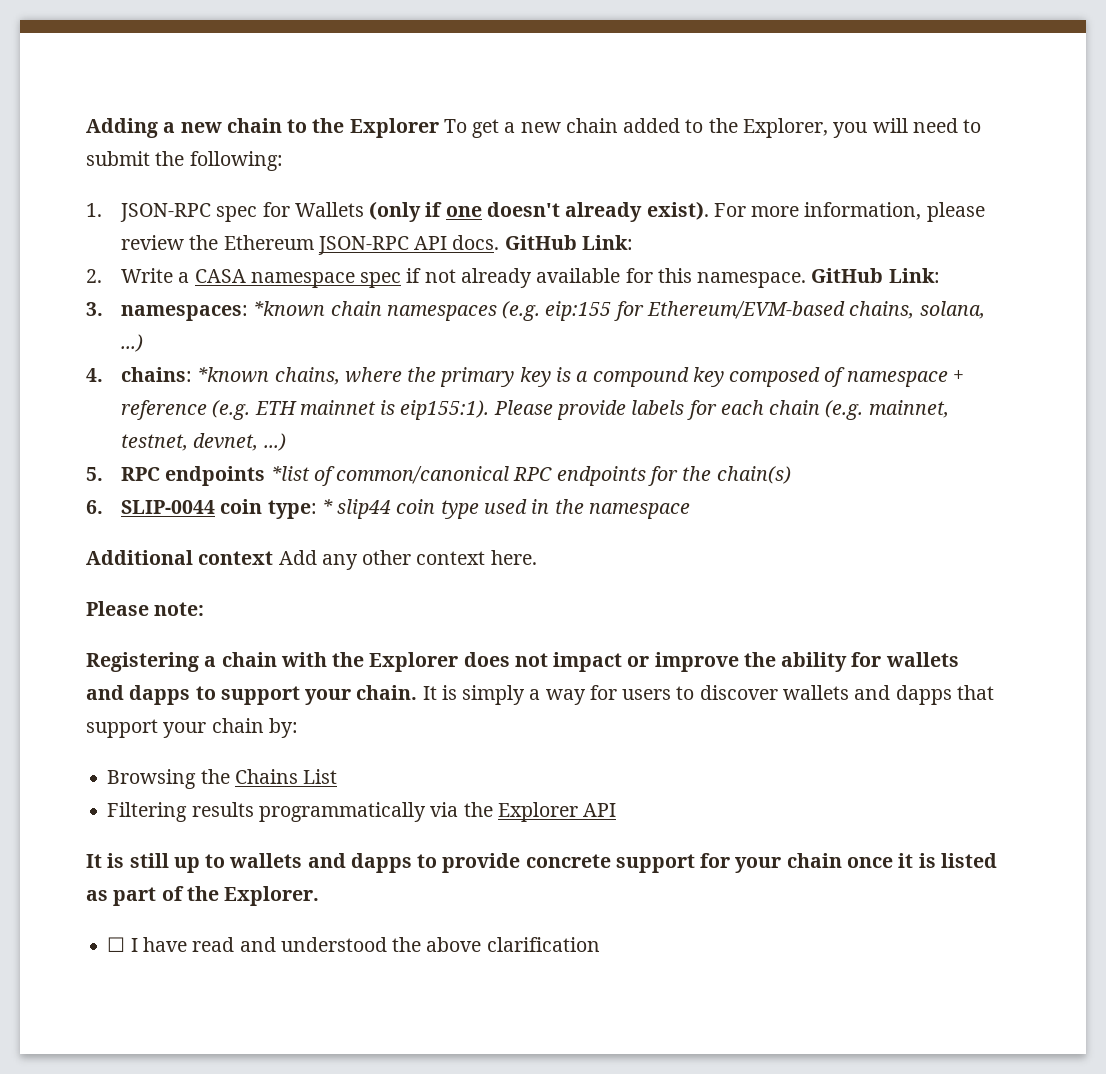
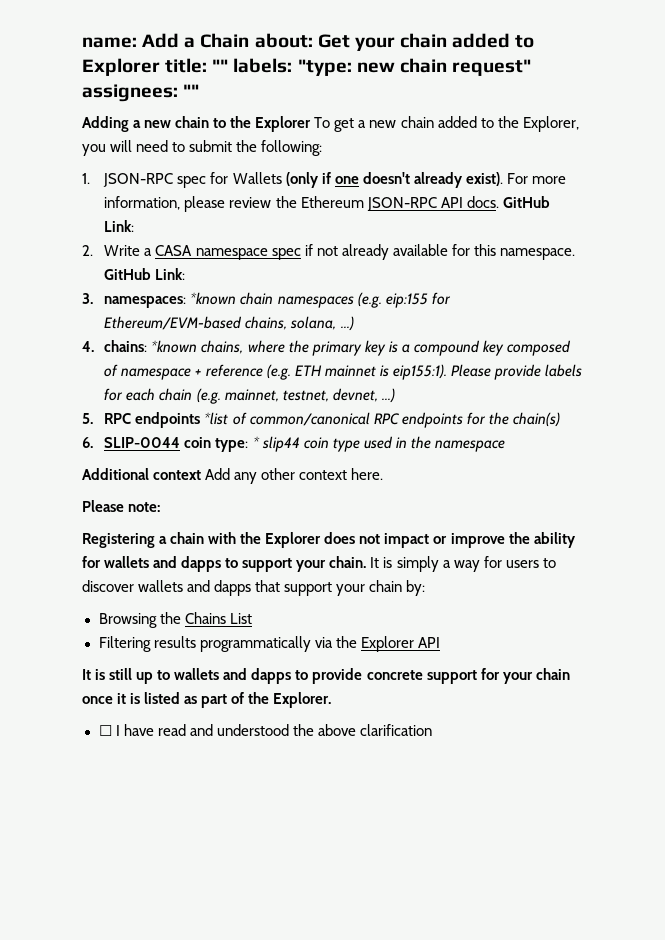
(86, 128) none -> [82,33,535,51] [82,58,531,76] [82,84,200,102] name: Add a Chain about: Get your chain added to Explorer title: "" labels: "type: new chain request" assignees: "" //

